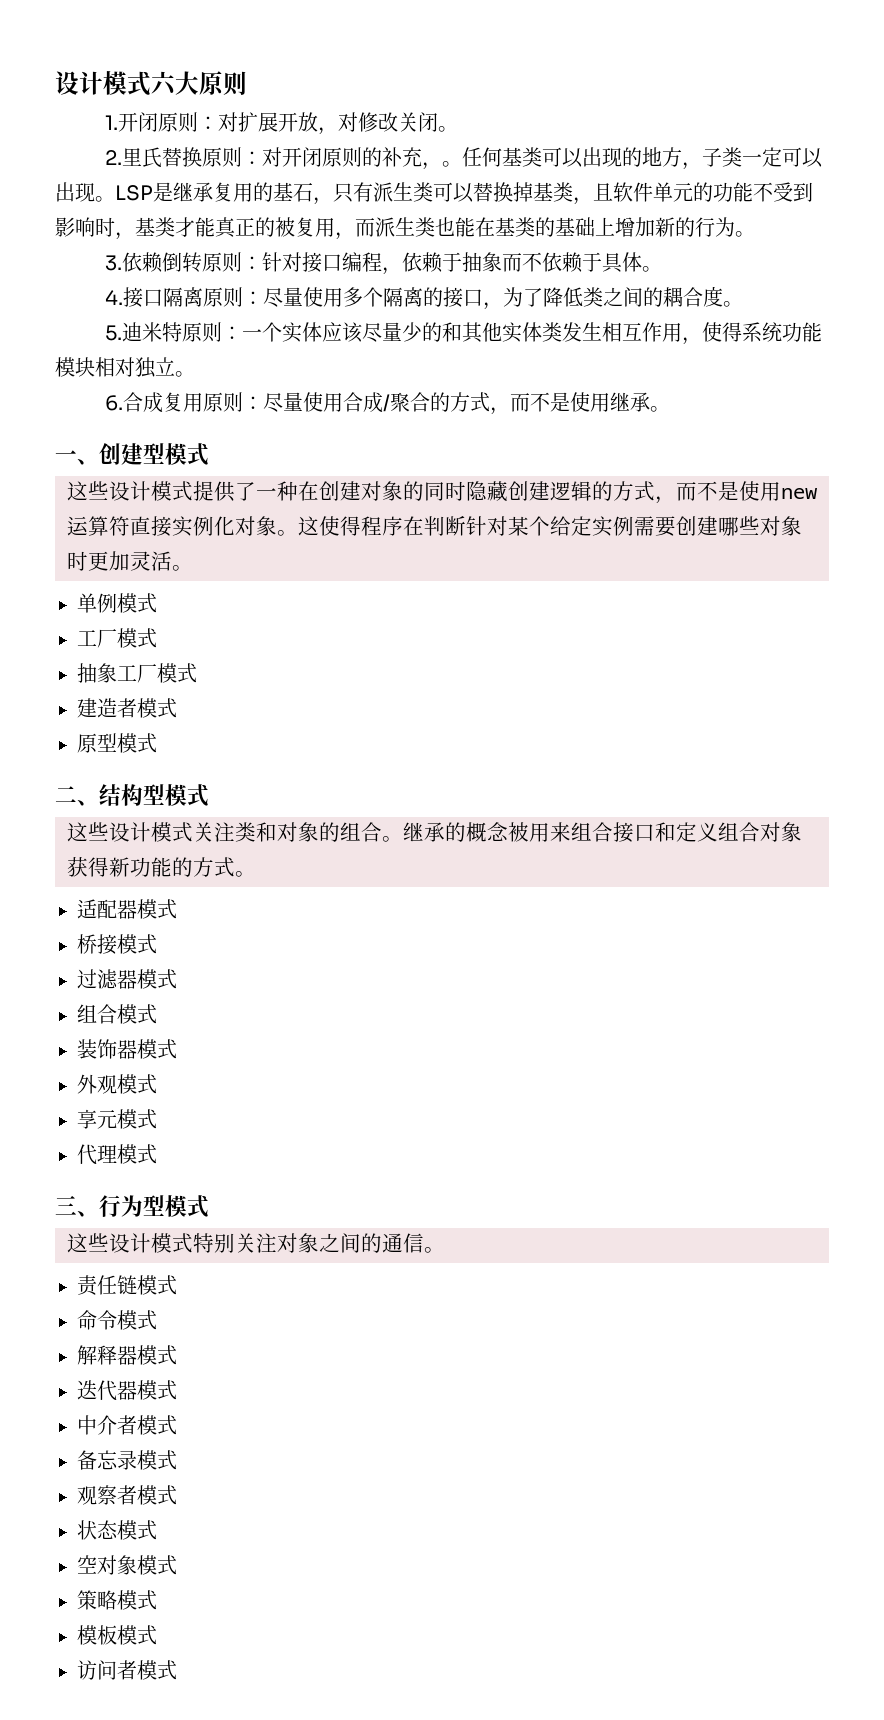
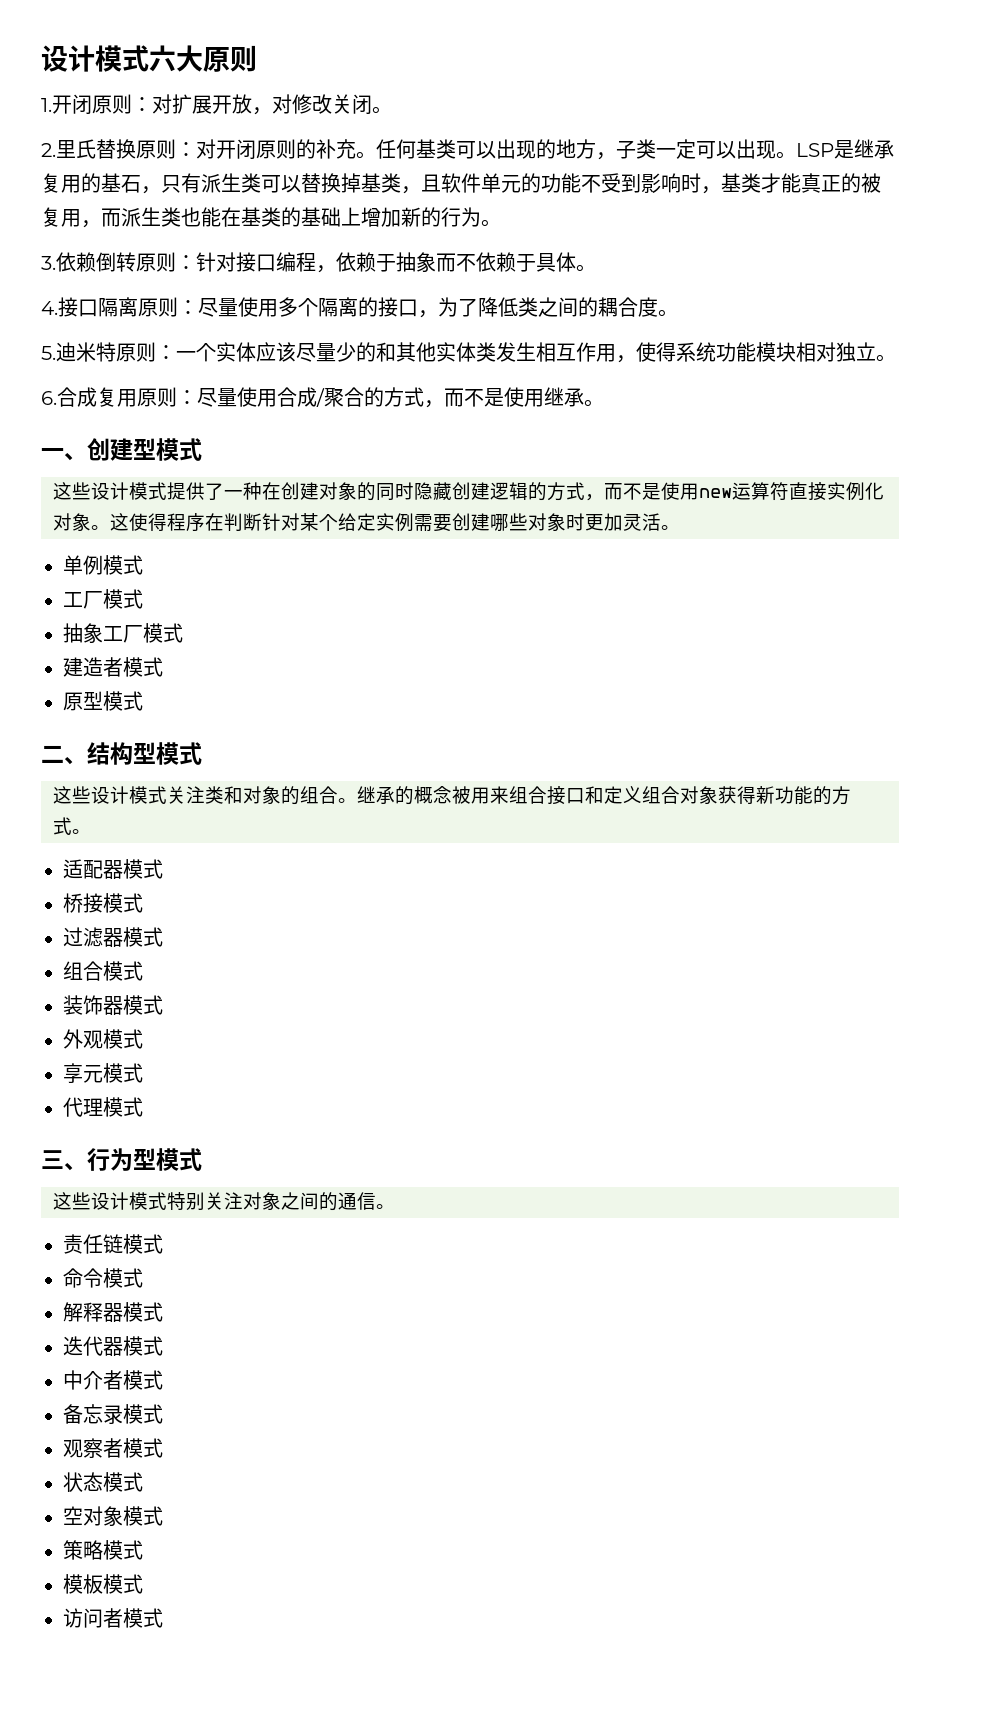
[422,162,443,170] ， -> (356, 149) none

